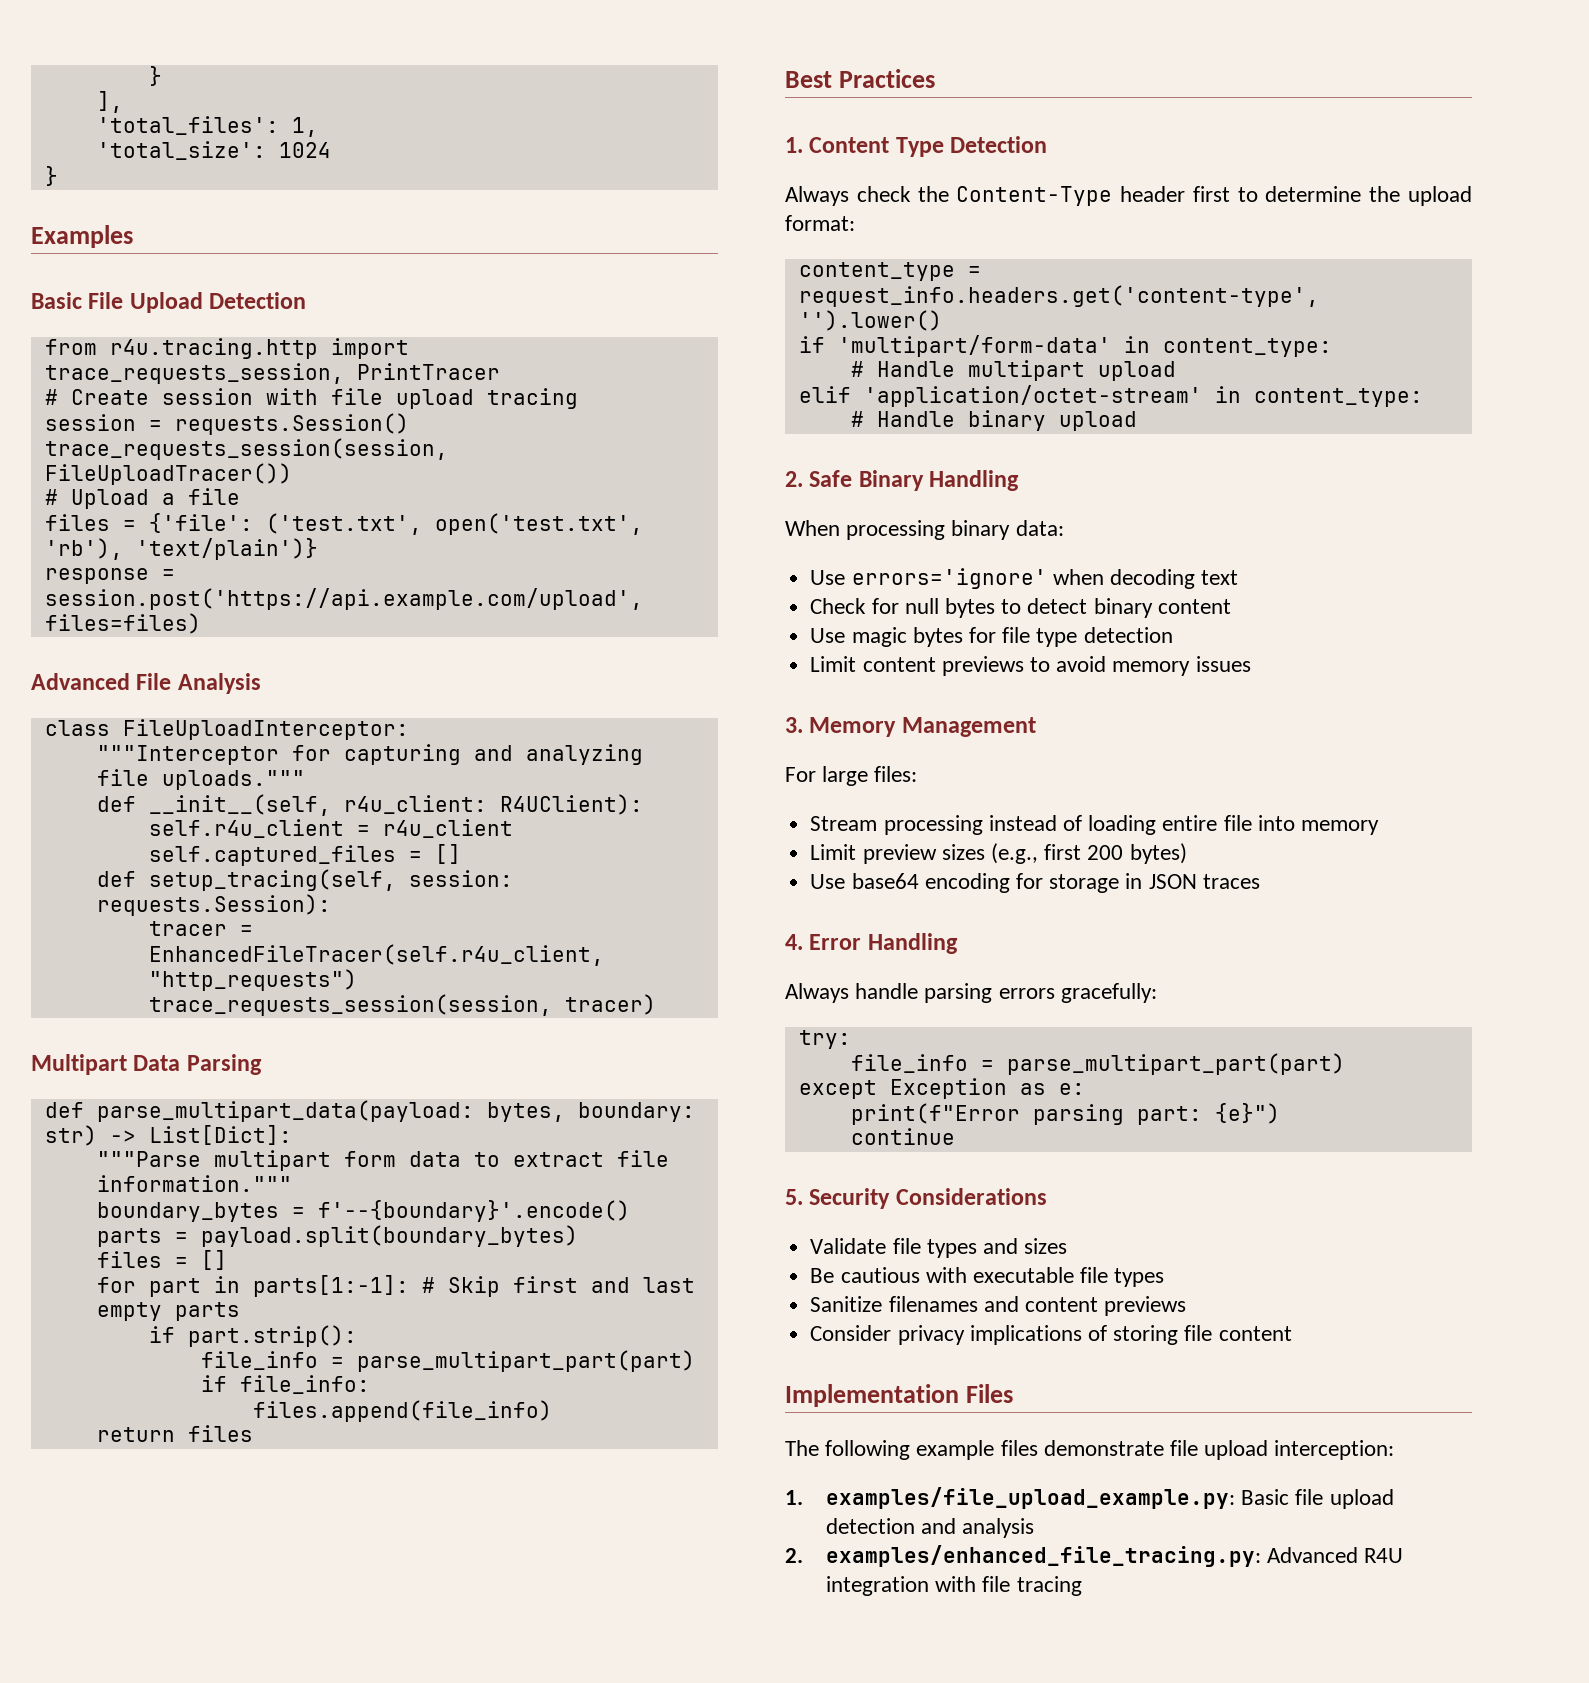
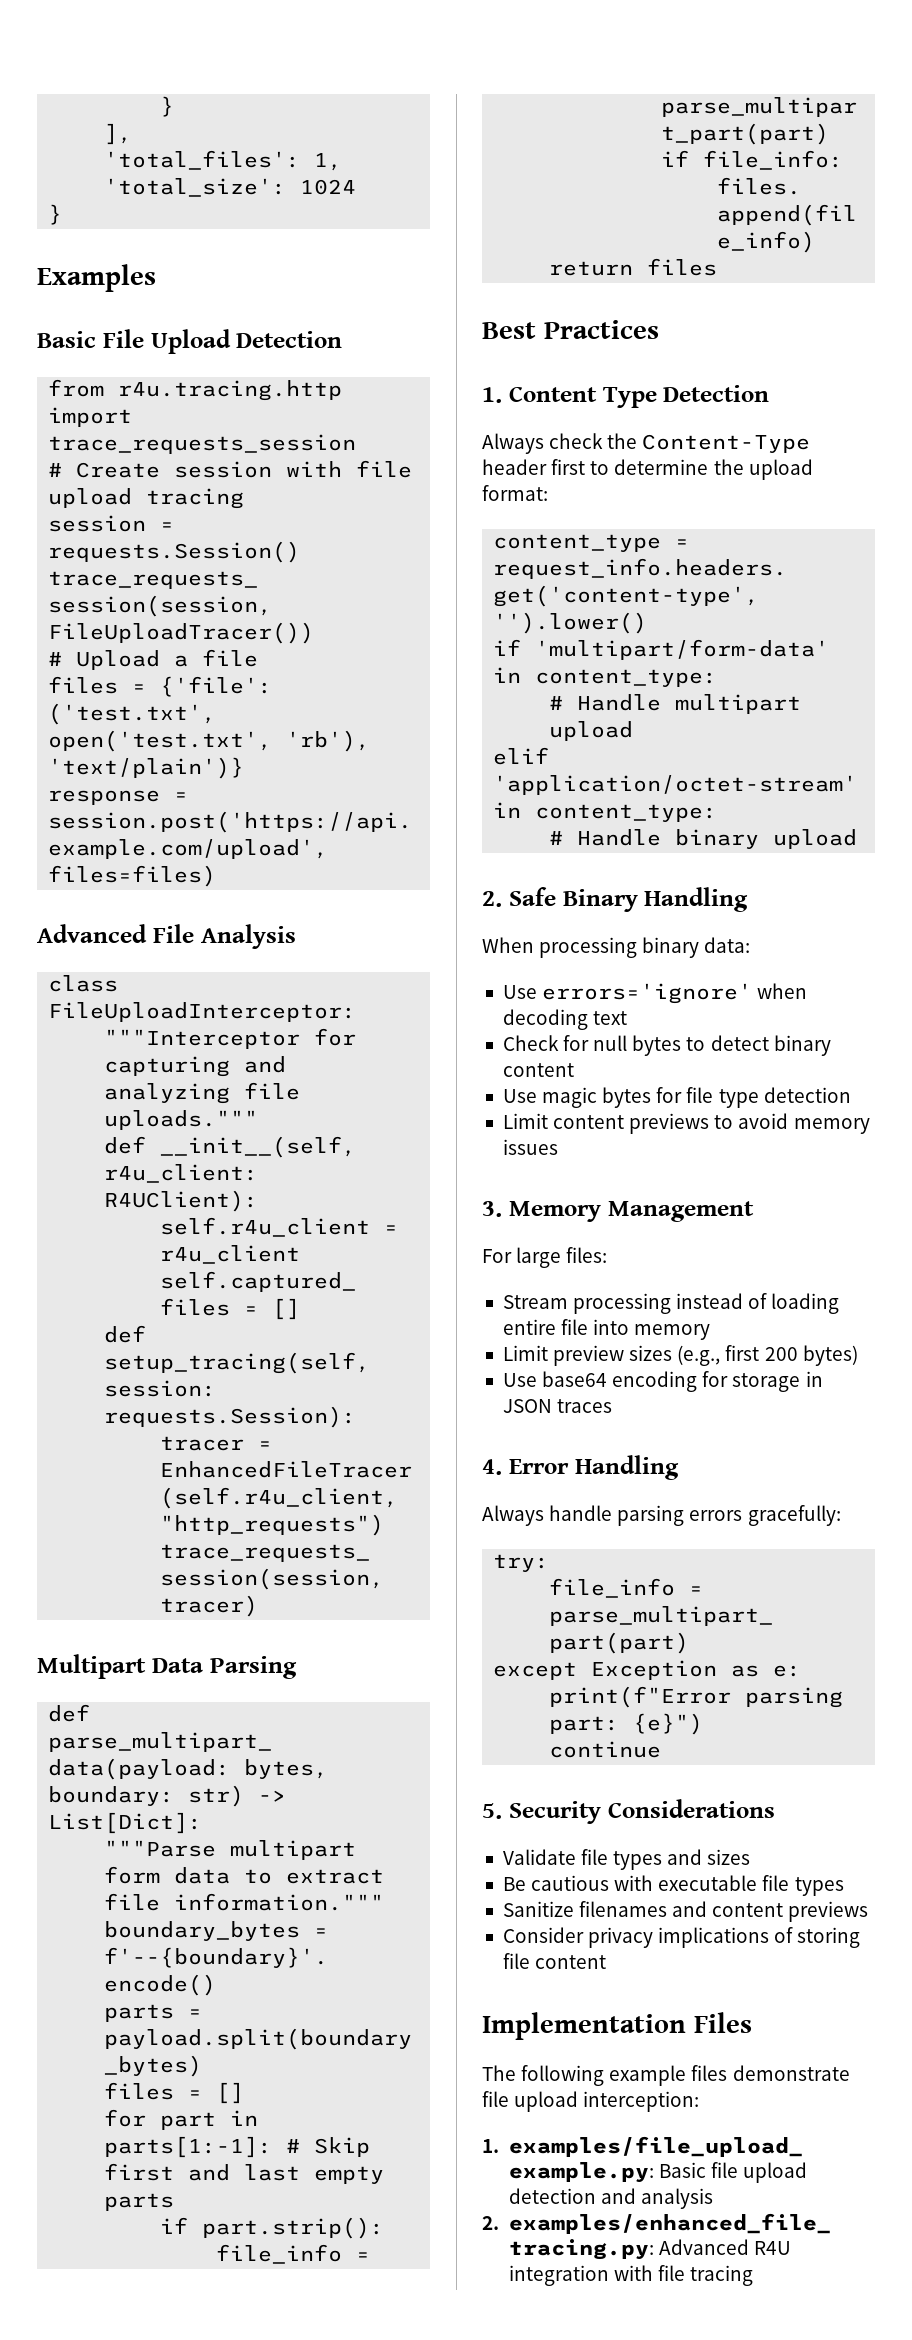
[44,363,500,384] trace_requests_session, PrintTracer -> [48,434,357,454] trace_requests_session

